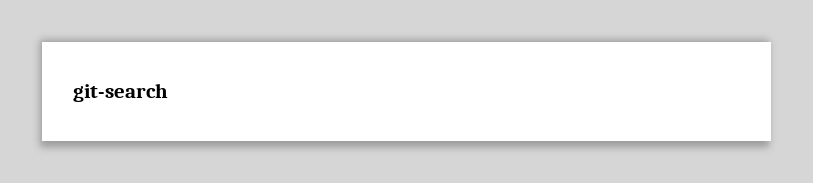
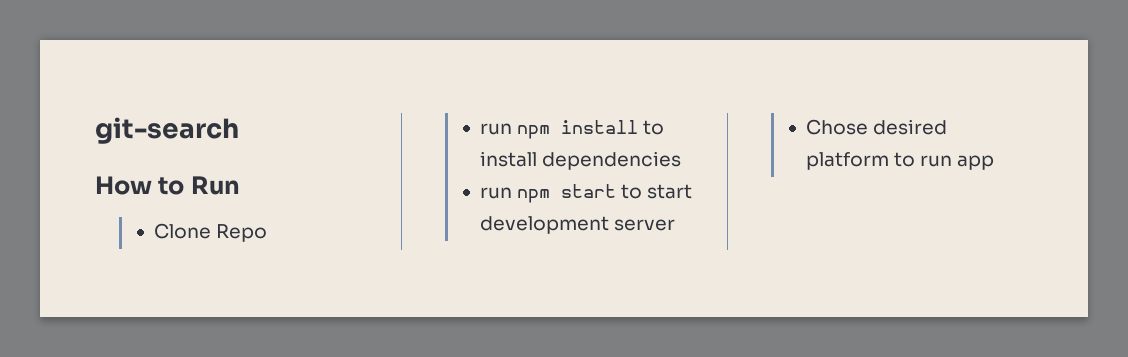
(168, 92) none -> [95,176,240,195] [153,223,267,242] [479,120,664,139] [479,151,681,170] [479,184,693,203] [479,216,675,234] [805,119,947,135] [805,152,995,170] // How to Run // Clone Repo // run npm install to install dependencies // run npm start to start development server // Chose desired platform to run app

